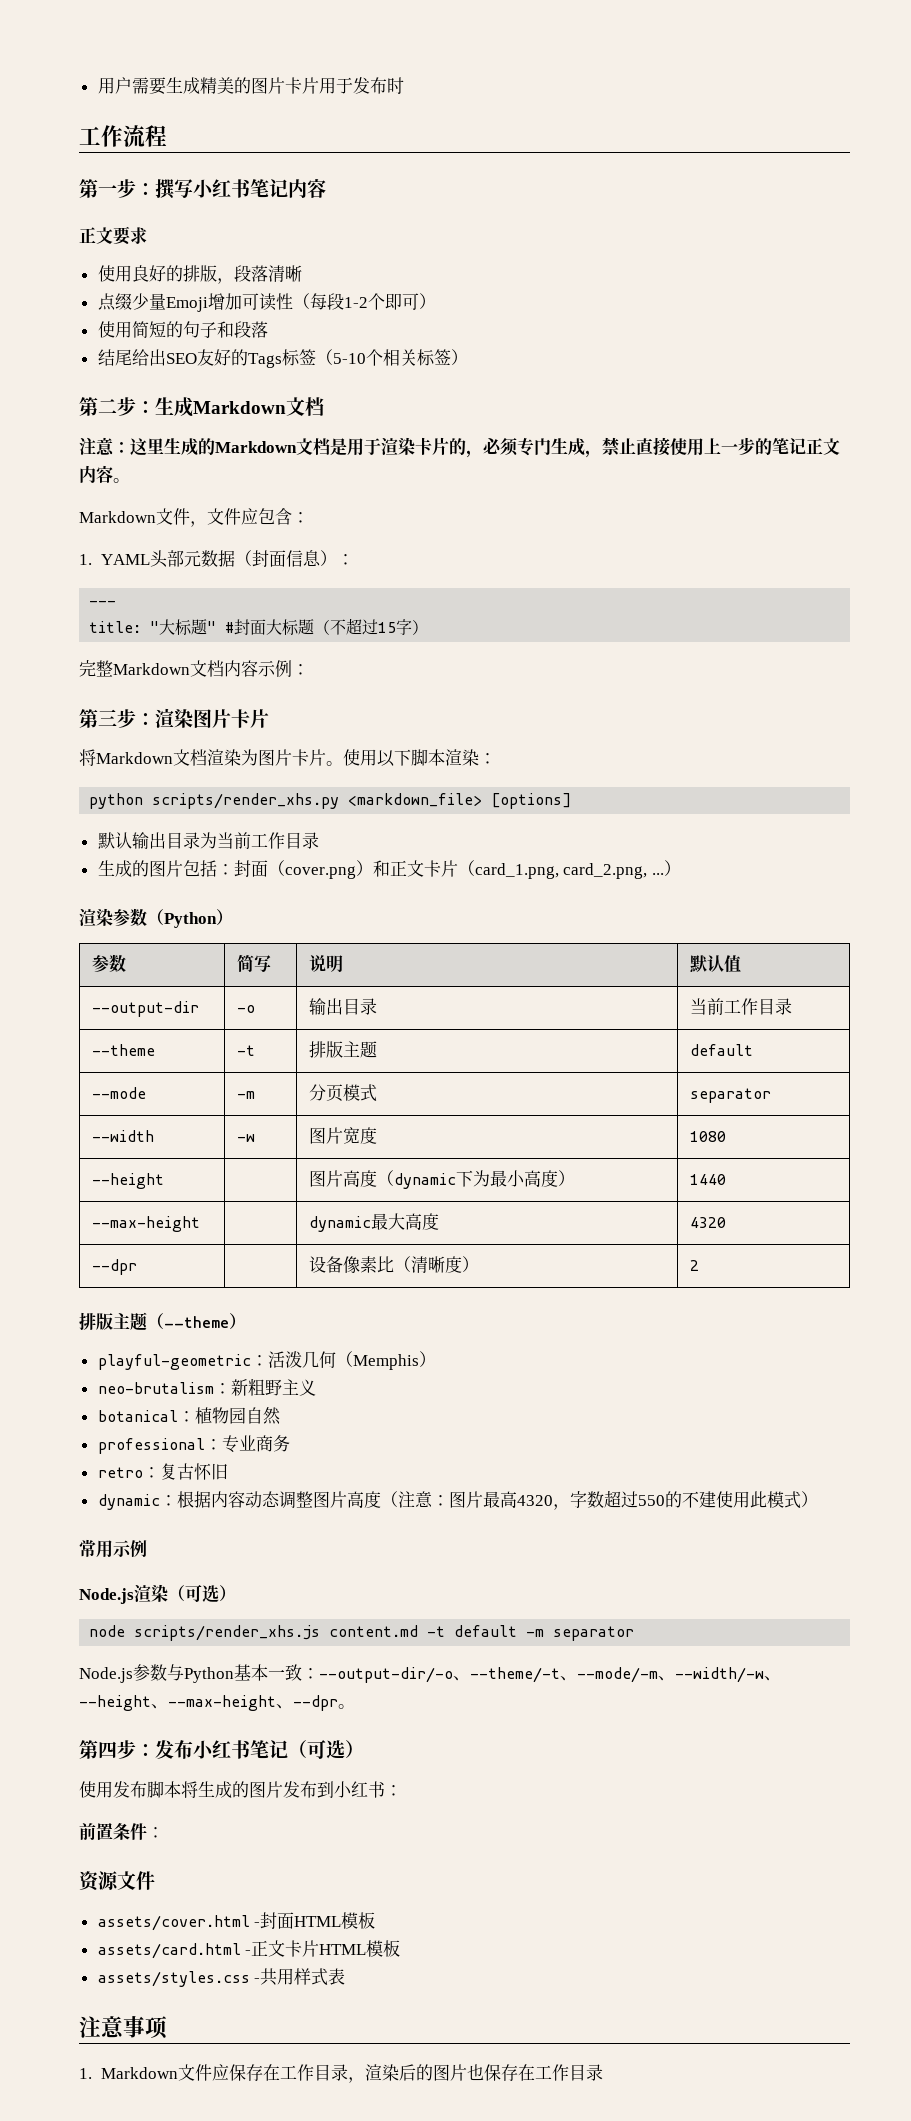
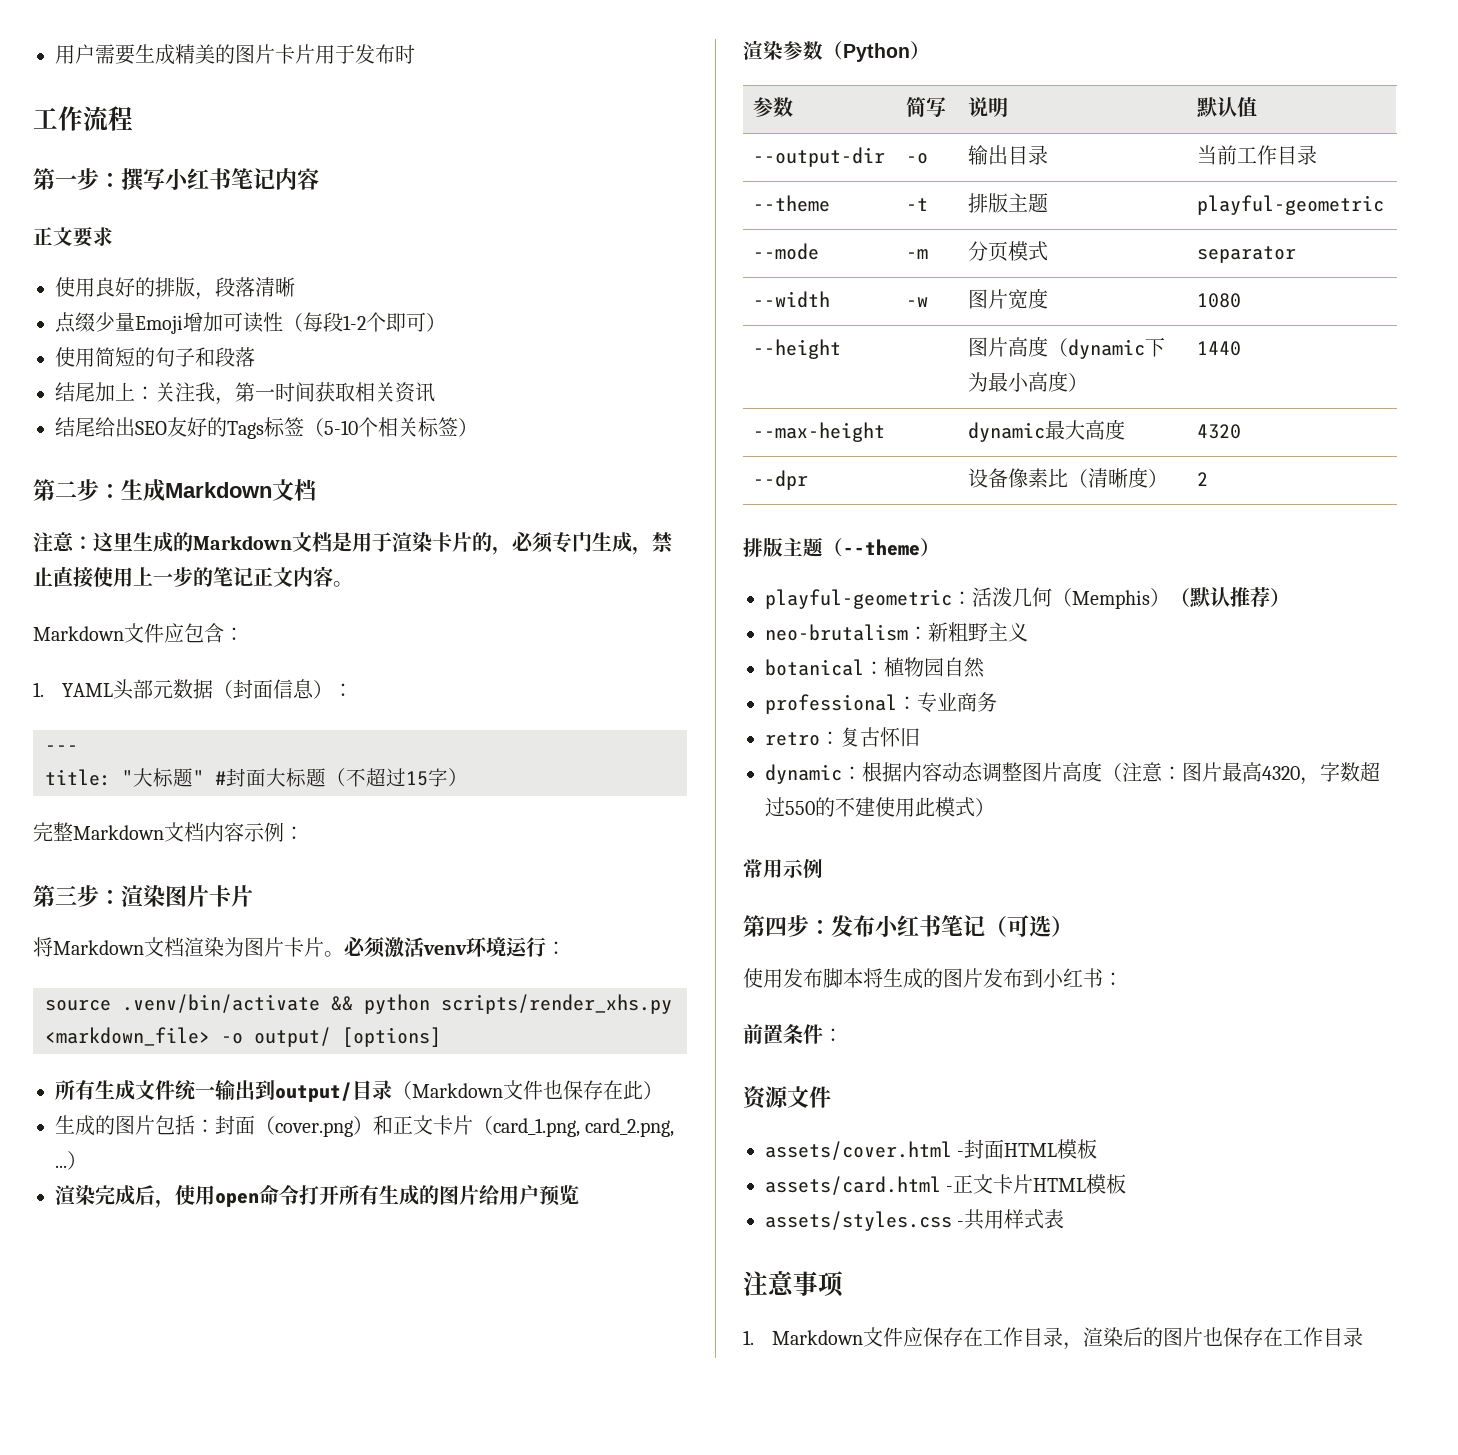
(268, 329) none -> [55,382,435,405] // 结尾加上：关注我，第一时间获取相关资讯
[190,508,241,527] ，文件 -> (164, 633) none
[343,749,496,767] 使用以下脚本渲染： // -> [344,937,566,958] [45,994,353,1013] 必须激活venv环境运行： // source .venv/bin/activate &&
(483, 800) none -> [221,1027,331,1047] -o output/
[97,832,319,849] 默认输出目录为当前工作目录 -> [55,1079,663,1102] 所有生成文件统一输出到output/目录（Markdown文件也保存在此）
(681, 868) none -> [55,1184,579,1208] // 渲染完成后，使用open命令打开所有生成的图片给用户预览
[689,1044,753,1056] default -> [1197,195,1385,215] playful-geometric
(436, 1359) none -> [1170,587,1290,608] （默认推荐）
[79,1584,236,1604] [89,1625,635,1641] [79,1664,781,1683] [79,1695,355,1711] // Node.js渲染（可选） // node scripts/render_xhs.js content.md -t default -m separator // Node.js参数与Python基本一致：--output-dir/-o、--theme/-t、--mode/-m、--width/-w、--height、--max-height、--dpr。 -> (823, 868) none

